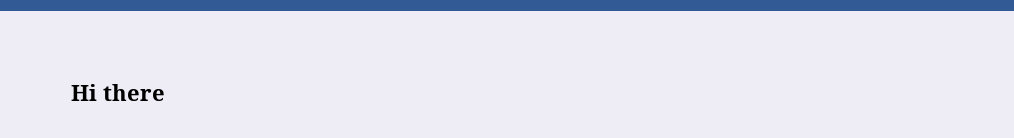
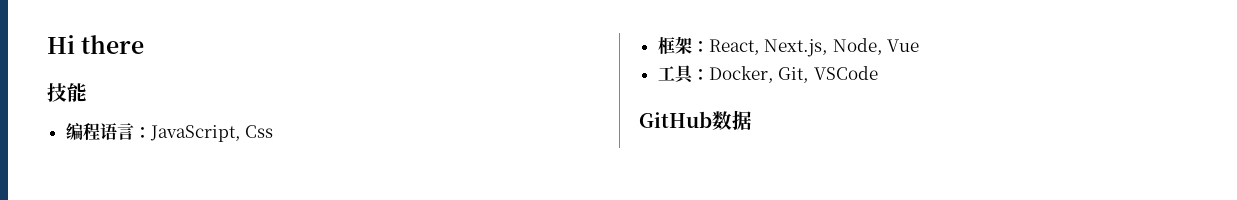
(165, 92) none -> [47,83,87,102] [65,123,274,142] [657,36,920,57] [657,65,878,84] [639,110,752,130] // 技能 // 编程语言：JavaScript, Css // 框架：React, Next.js, Node, Vue // 工具：Docker, Git, VSCode // GitHub数据

